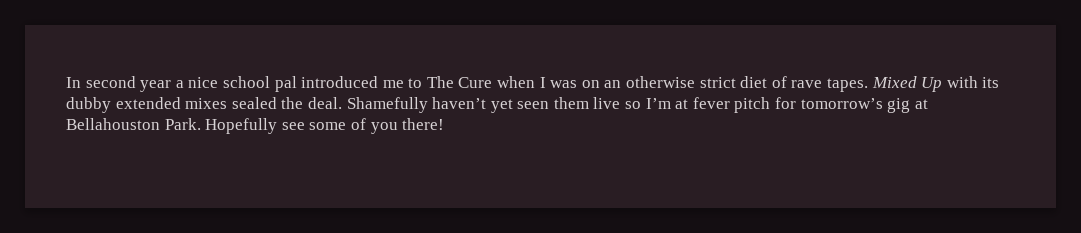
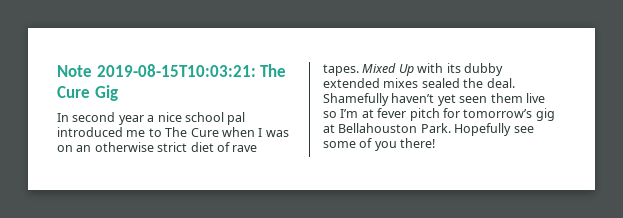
(66, 82) none -> [57,64,287,77] [57,85,118,101] Note 2019-08-15T10:03:21: The Cure Gig //

